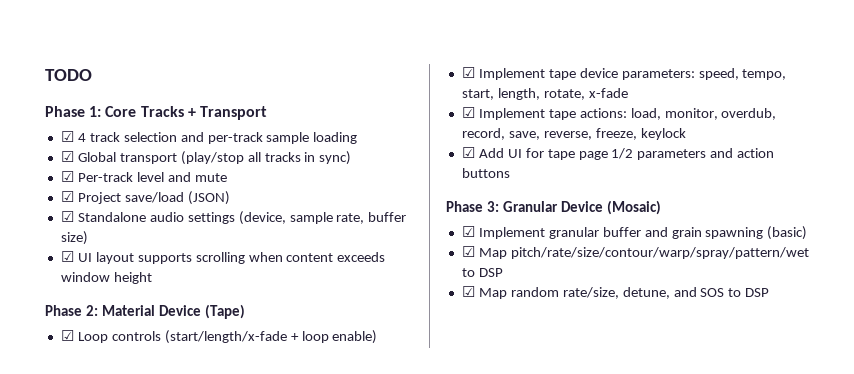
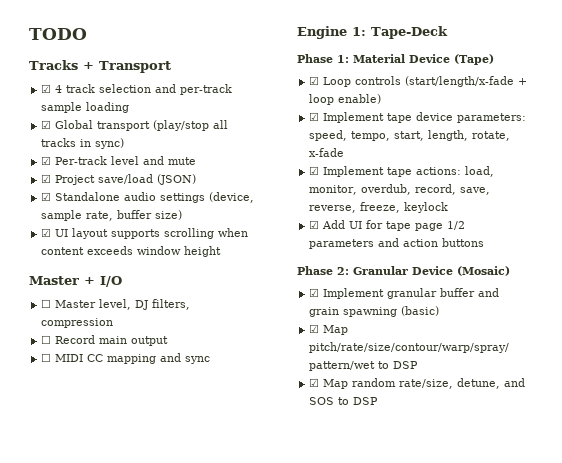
[45,106,137,117] Phase 1: Core -> (87, 34) none
[45,305,98,316] // Phase 2: -> [29,276,122,287] [41,299,191,310] [41,318,114,328] [41,335,169,346] [41,353,211,364] [297,26,448,39] [297,54,349,63] // Master + I/O // ☐ Master level, DJ filters, compression // ☐ Record main output // ☐ MIDI CC mapping and sync // Engine 1: Tape-Deck // Phase 1:
[486,201,499,212] 3: -> [337,267,349,275] 2:

